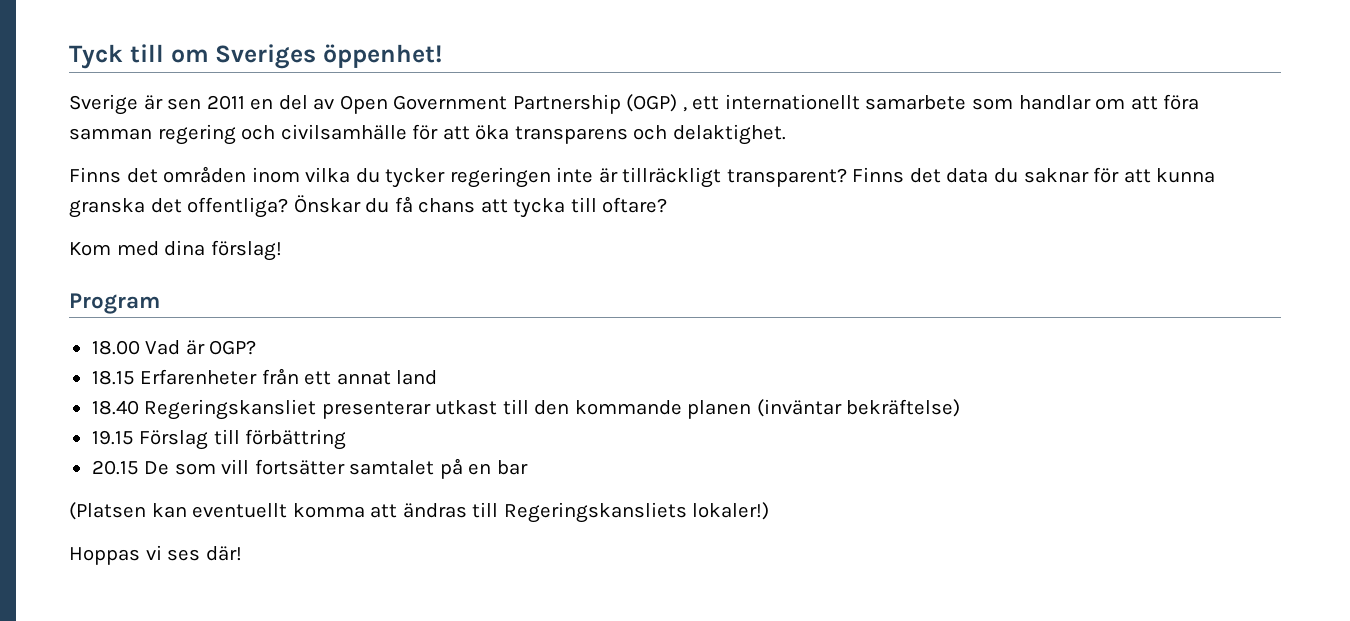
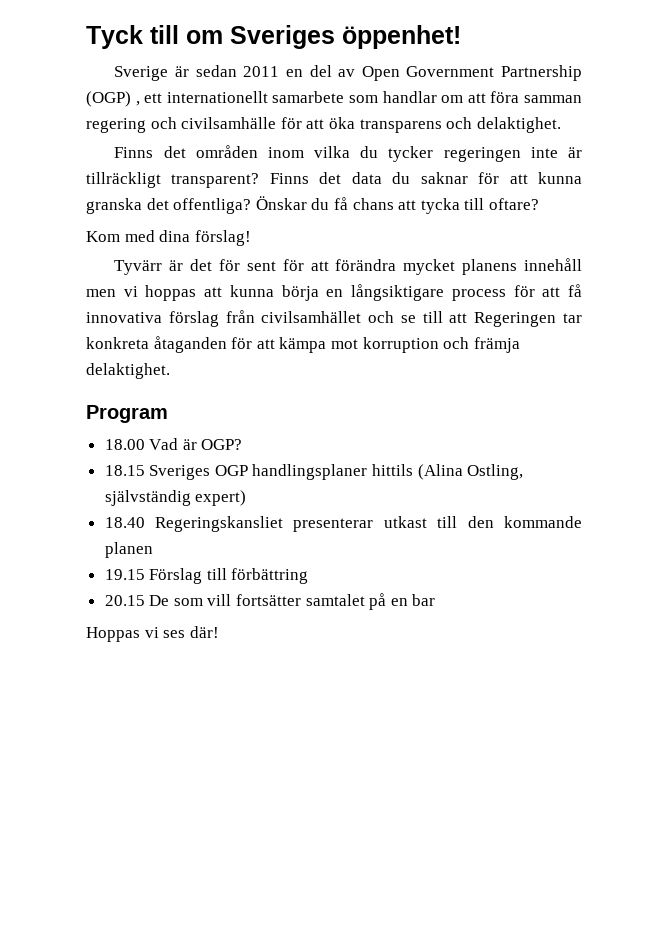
[167,98,202,110] sen -> [195,65,237,77] sedan
(282, 250) none -> [114,258,582,275] [86,284,583,301] [86,310,582,327] [86,336,520,353] [86,363,170,379] // Tyvärr är det för sent för att förändra mycket planens innehåll men vi hoppas att kunna börja en långsiktigare process för att få innovativa förslag från civilsamhället och se till att Regeringen tar konkreta åtaganden för att kämpa mot korruption och främja delaktighet.
[140,368,438,385] Erfarenheter från ett annat land -> [149,464,524,480] [104,490,247,506] Sveriges OGP handlingsplaner hittils (Alina Ostling, självständig expert)
[756,399,961,417] (inväntar bekräftelse) -> (153, 550) none
[69,502,770,523] // (Platsen kan eventuellt komma att ändras till Regeringskansliets lokaler!) -> (436, 600) none

